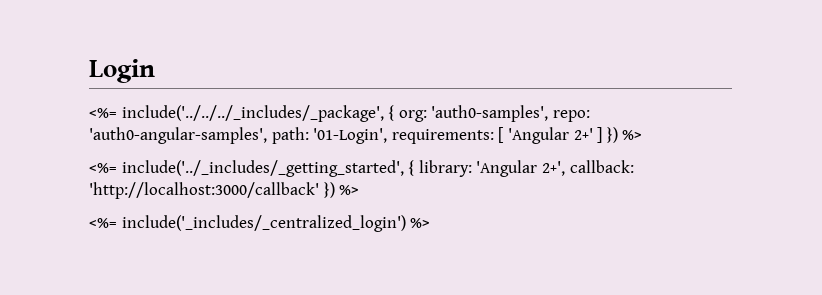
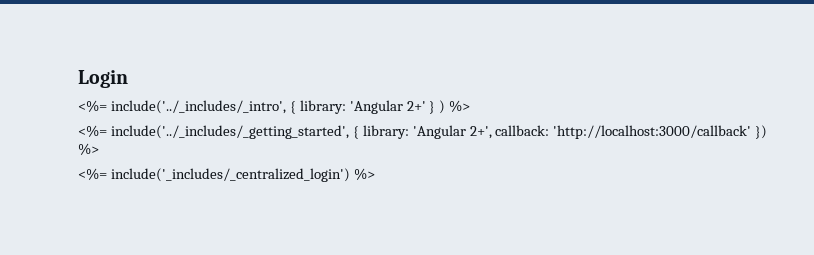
[121,105,590,122] [89,127,618,144] include('../../../_includes/_package', { org: 'auth0-samples', repo: 'auth0-angular-samples', path: '01-Login', requirements: [ 'Angular 2+' ] }) -> [110,100,446,114] include('../_includes/_intro', { library: 'Angular 2+' } )

